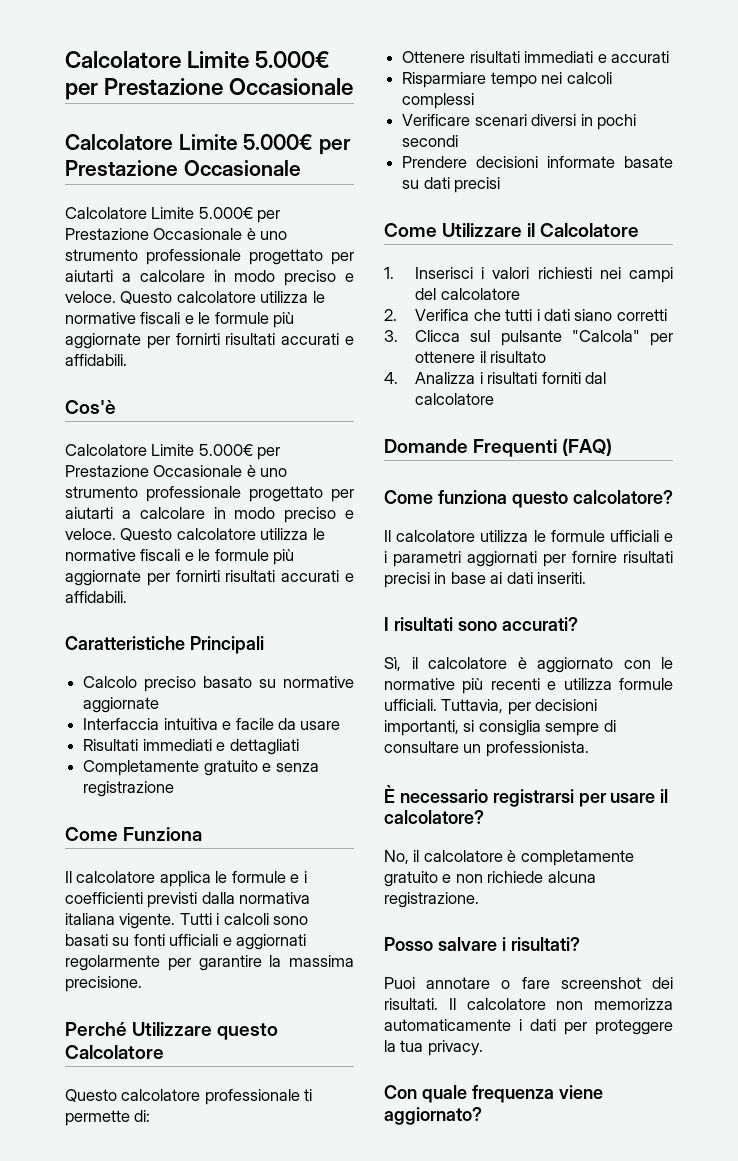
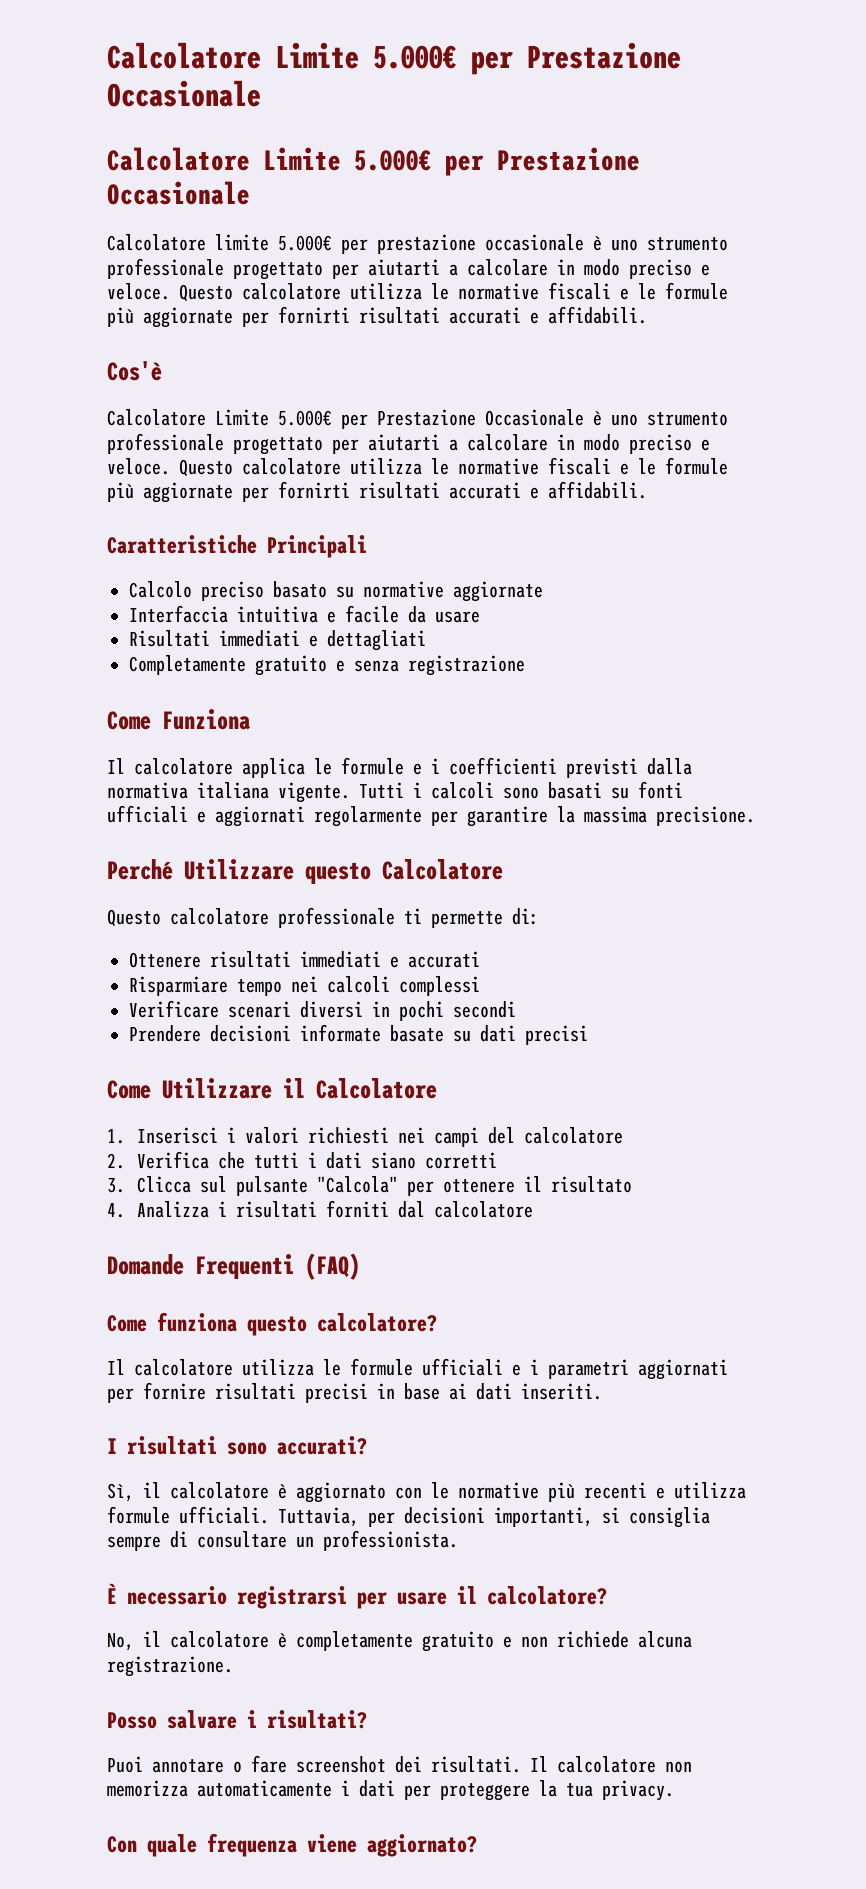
[151,207,281,223] [65,228,243,240] Limite 5.000€ per Prestazione Occasionale -> [215,234,584,254] limite 5.000€ per prestazione occasionale

